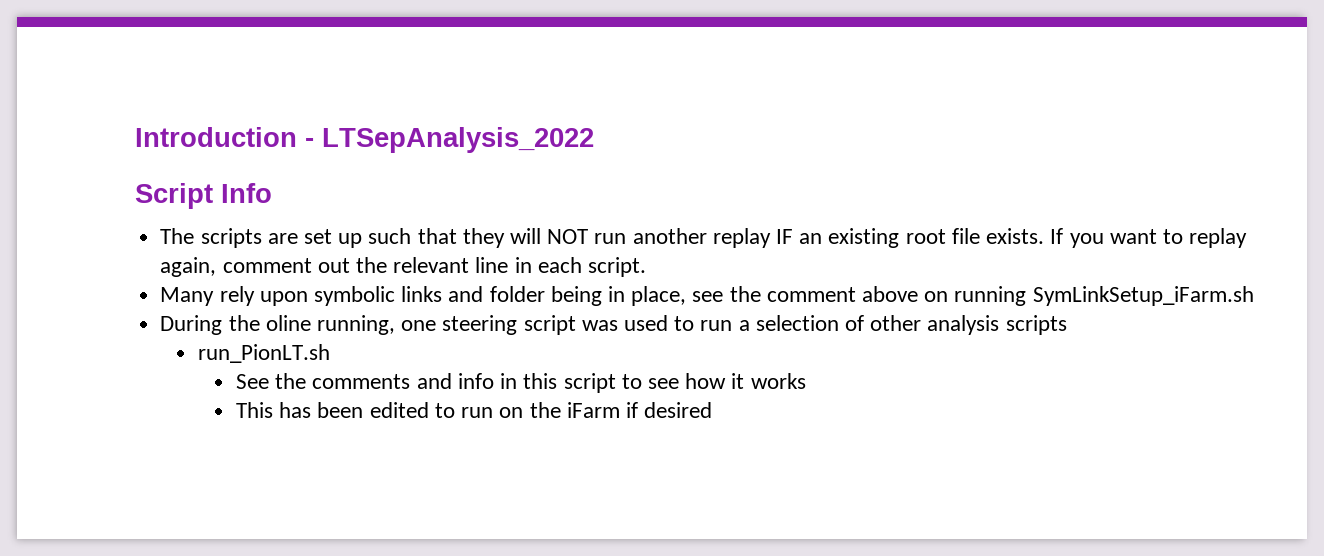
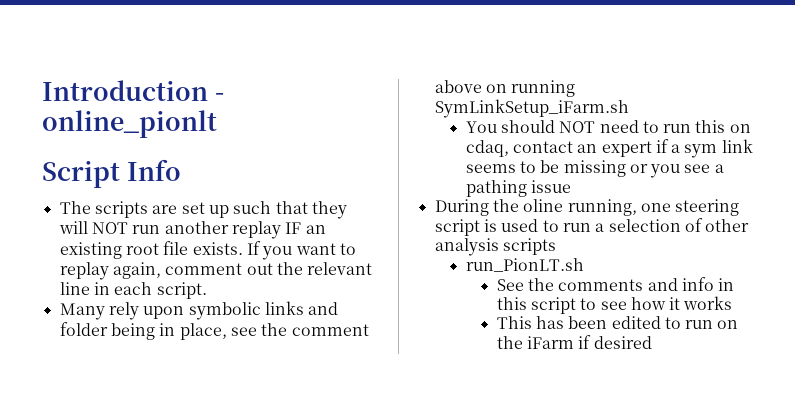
[322,127,594,153] LTSepAnalysis_2022 -> [42,110,217,138] online_pionlt
(1254, 296) none -> [465,120,751,133] [465,139,753,158] [465,160,724,178] [465,180,571,197] // You should NOT need to run this on cdaq, contact an expert if a sym link seems to be missing or you see a pathing issue
[581,320,618,331] was -> [483,219,497,232] is

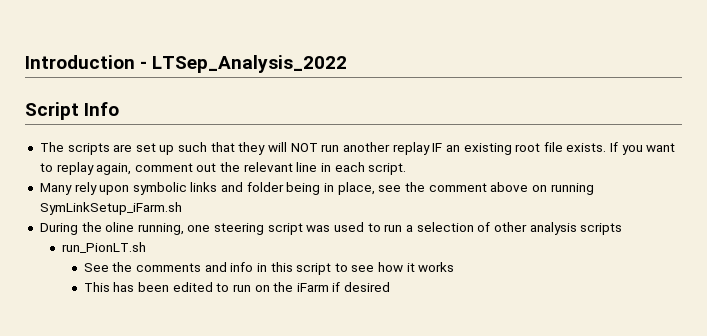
[42,110,217,138] online_pionlt -> [152,55,348,73] LTSep_Analysis_2022
[465,120,751,133] [465,139,753,158] [465,160,724,178] [465,180,571,197] // You should NOT need to run this on cdaq, contact an expert if a sym link seems to be missing or you see a pathing issue -> (182, 208) none
[483,219,497,232] is -> [306,225,331,232] was

